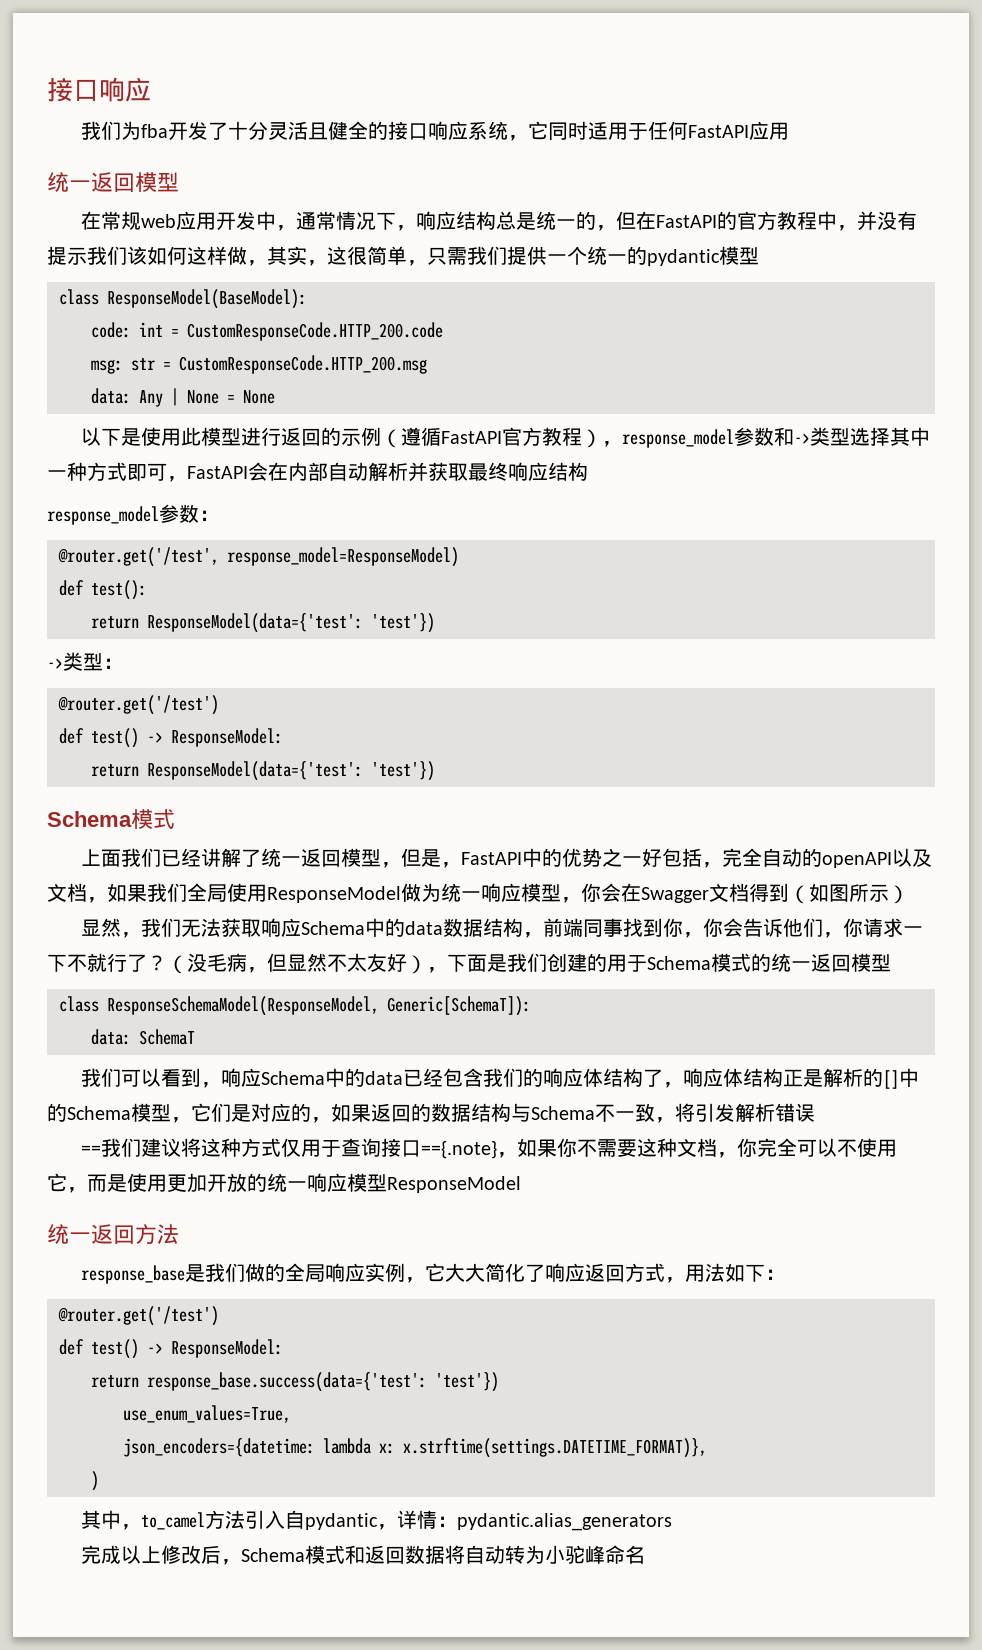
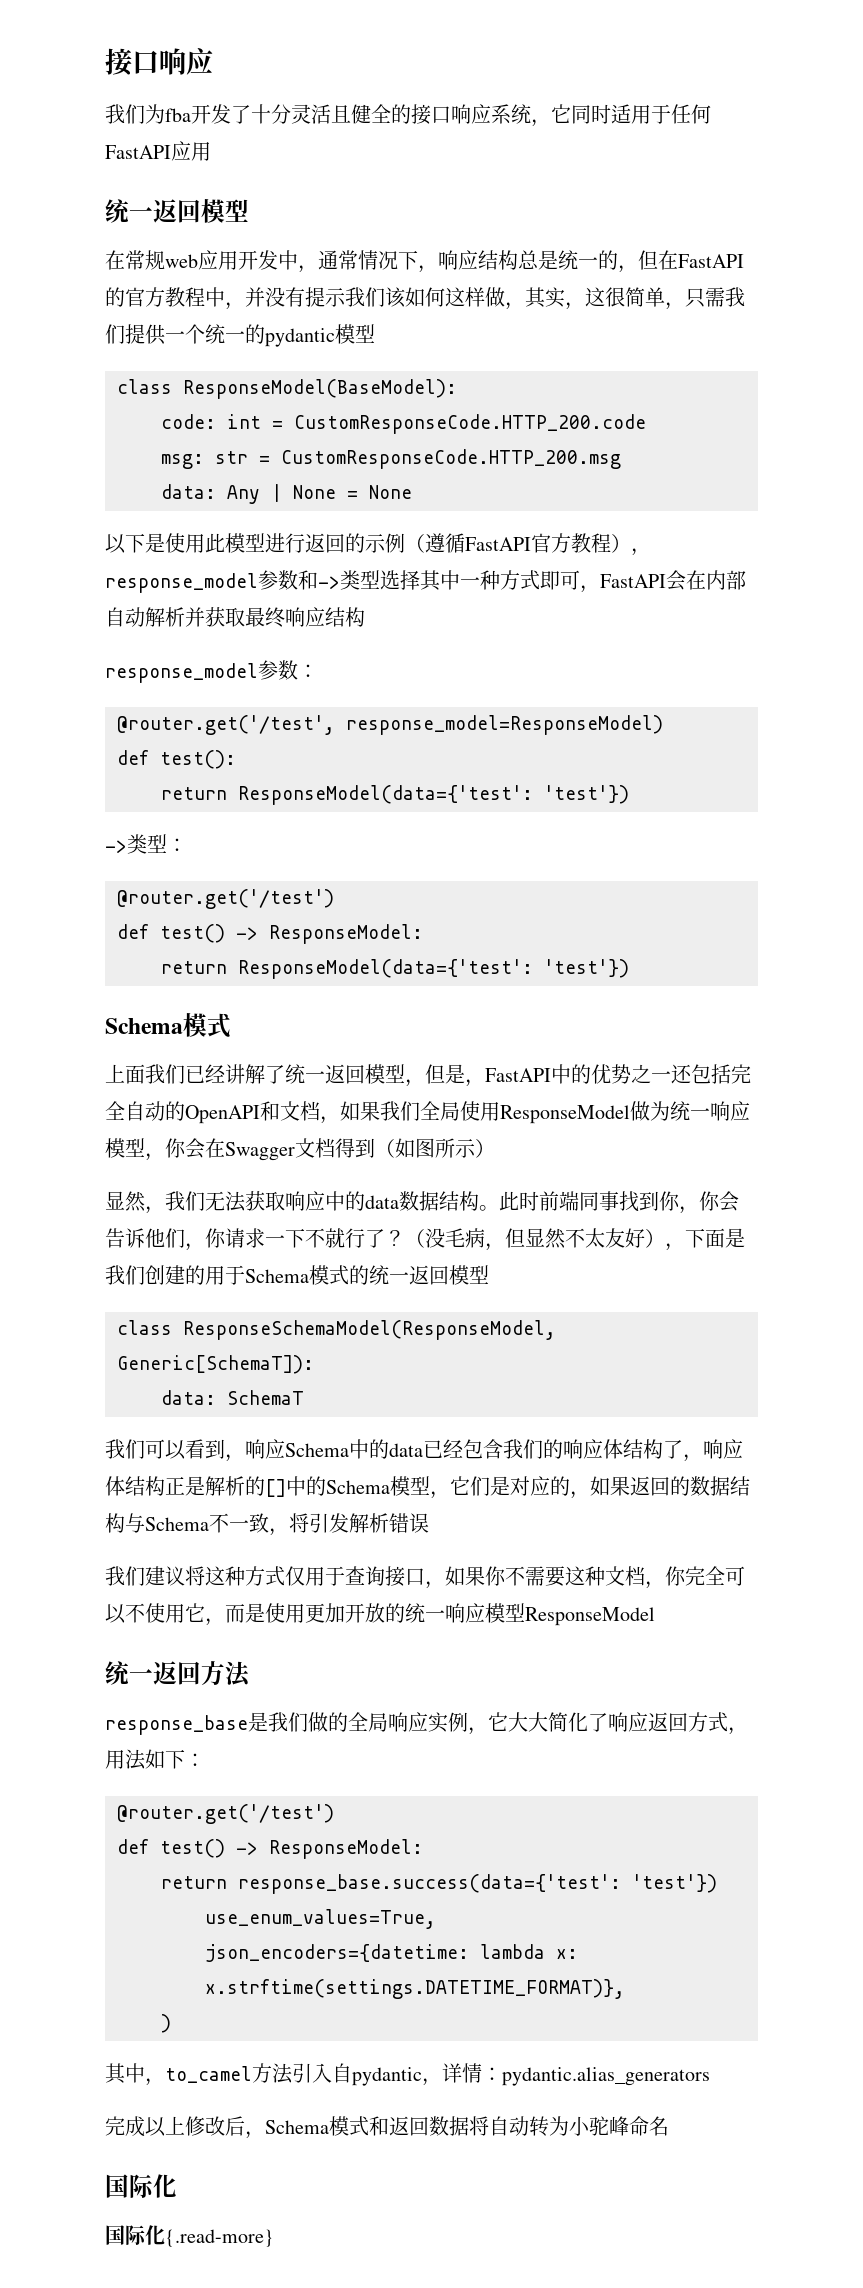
[641,848,722,868] 好包括， -> [671,1064,731,1084] 还包括
[821,848,932,868] openAPI以及 -> [185,1101,280,1124] OpenAPI和
[300,921,365,935] Schema -> (325, 1201) none
[522,932,543,938] ， -> [479,1191,539,1211] 。此时
[80,1145,101,1155] == -> (429, 1523) none
[420,1140,497,1159] =={.note} -> (425, 1577) none
(645, 1554) none -> [105,2174,177,2198] [105,2225,274,2247] // 国际化 // 国际化{.read-more}

